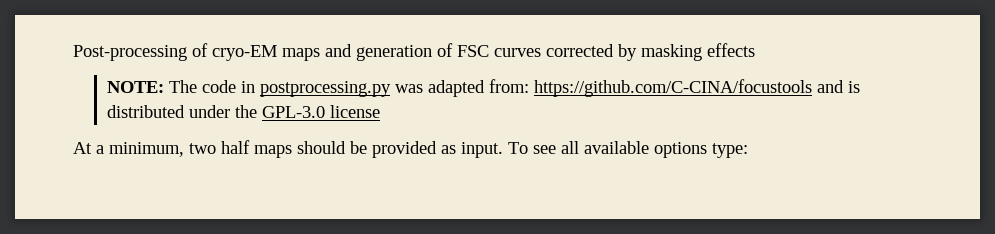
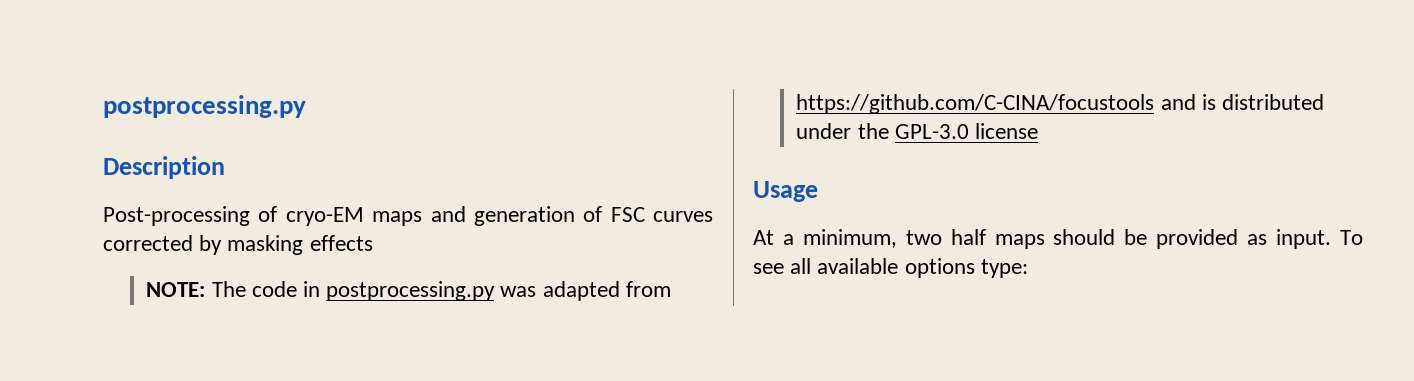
(73, 53) none -> [103,95,306,118] [103,156,225,179] postprocessing.py // Description //
[489,79,530,93] from: -> [625,281,671,297] from
(381, 111) none -> [753,181,818,202] // Usage

